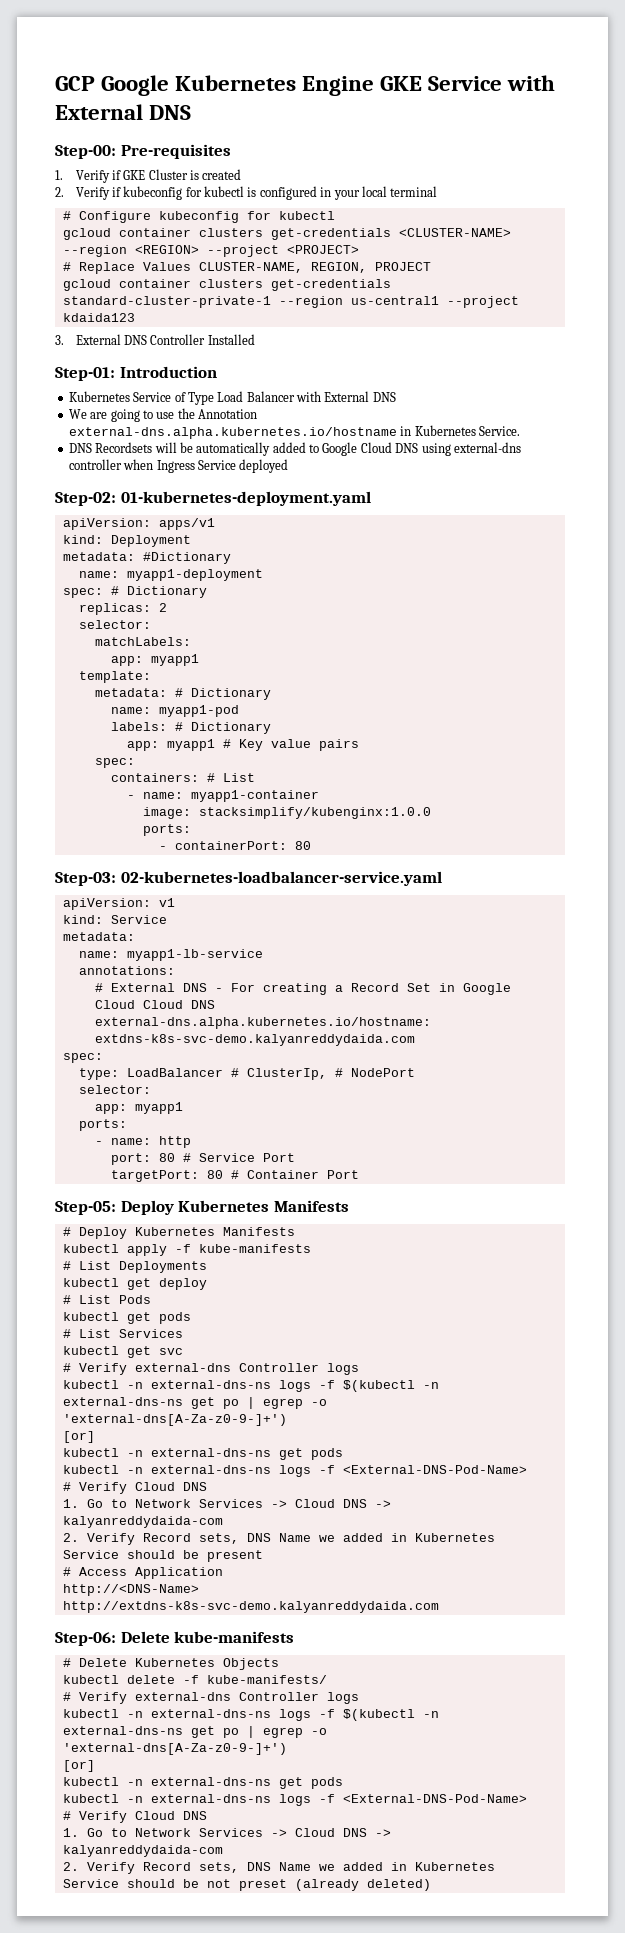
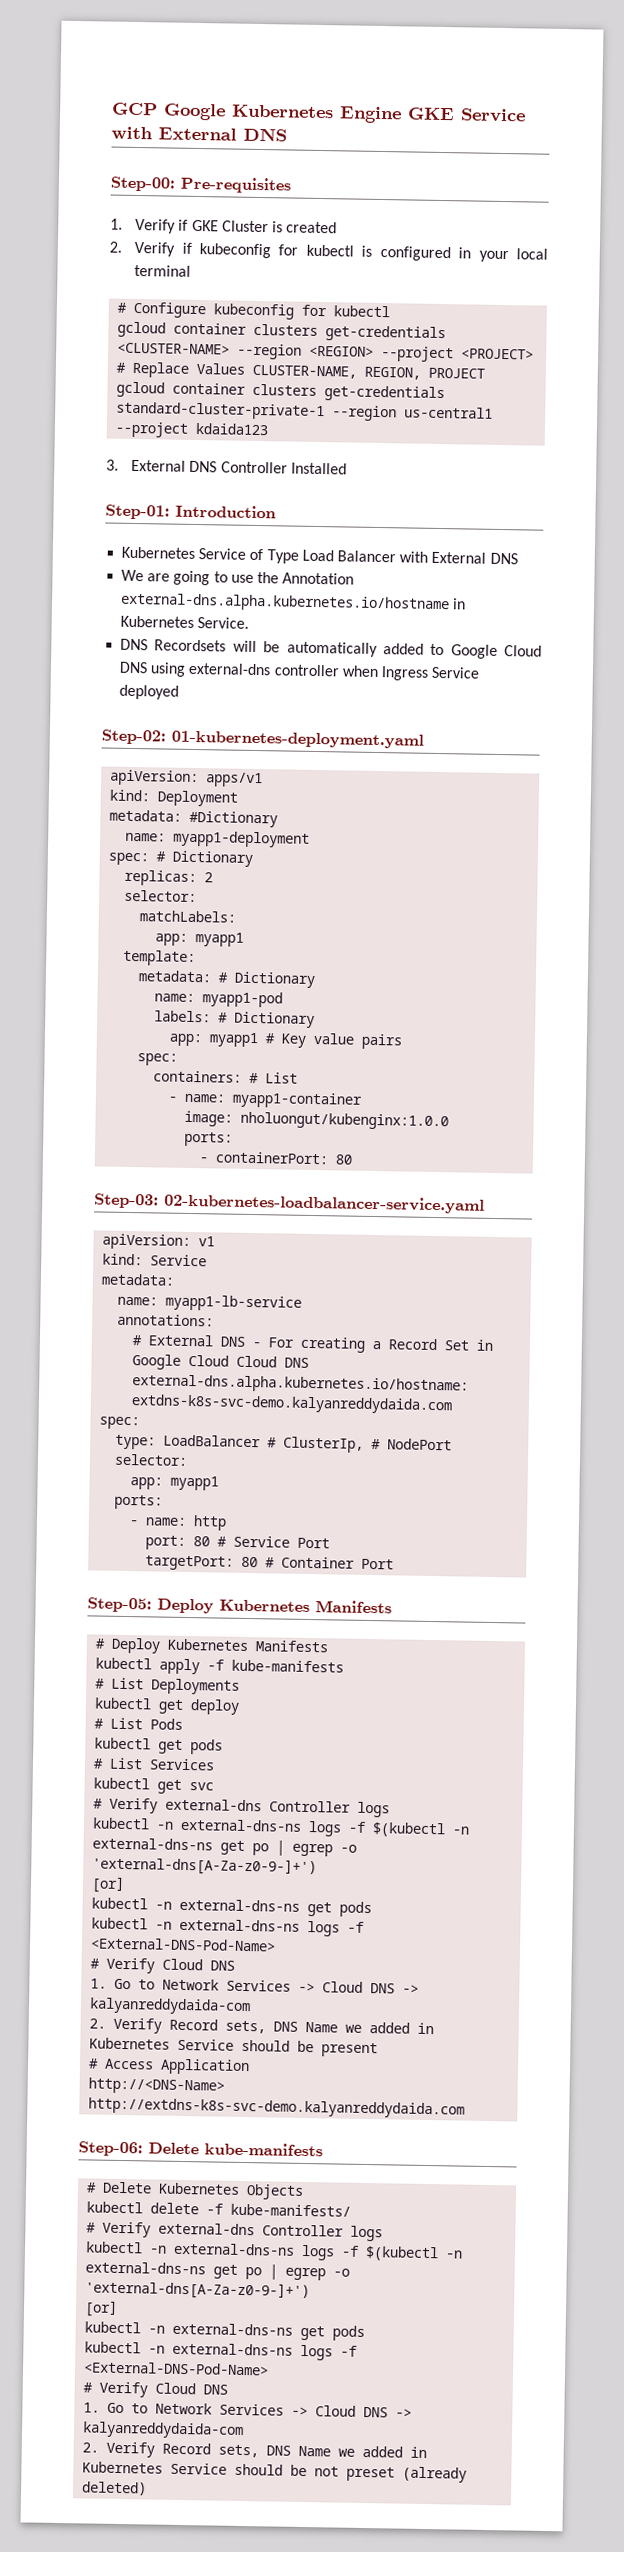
[198,807,431,819] stacksimplify/kubenginx:1.0.0 -> [240,1111,450,1131] nholuongut/kubenginx:1.0.0

